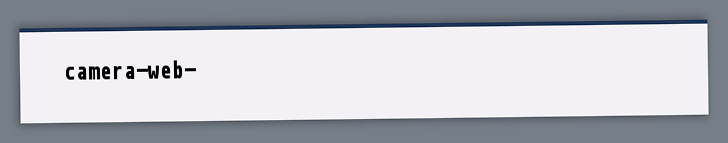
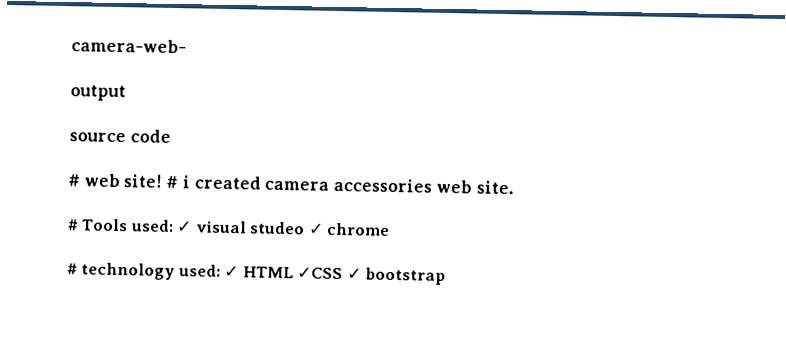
(197, 70) none -> [70,84,126,102] [69,129,171,143] [68,173,514,195] [67,218,391,236] [67,262,447,285] // output // source code // # web site! # i created camera accessories web site. // # Tools used: ✓ visual studeo ✓ chrome // # technology used: ✓ HTML ✓CSS ✓ bootstrap

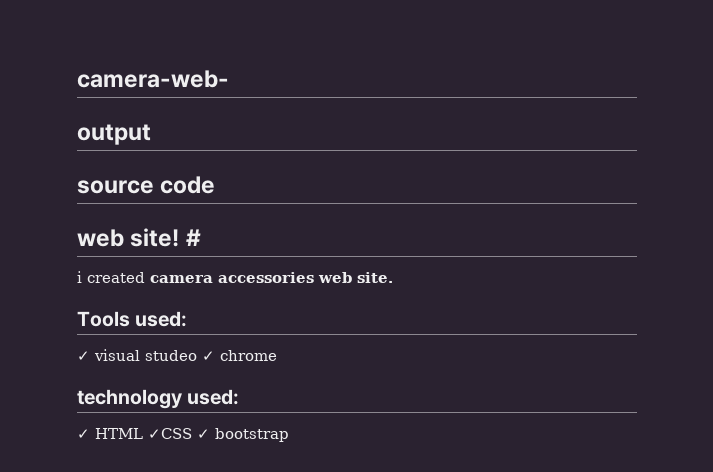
[68,174,80,187] # -> (216, 185) none
(179, 182) none -> (201, 237) //
[67,219,79,231] # -> (393, 277) none
(174, 226) none -> (188, 319) //
[67,263,78,275] # -> (277, 355) none
(221, 270) none -> (240, 397) //

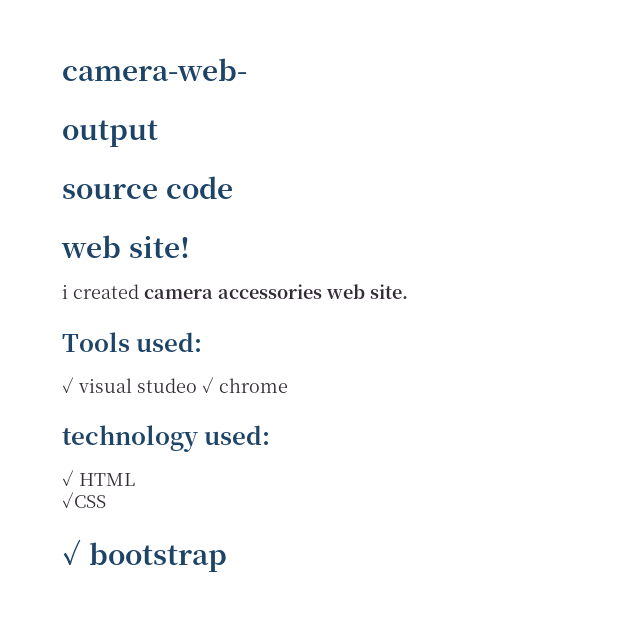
[185,229,201,246] # -> (190, 247) none
(143, 433) none -> (135, 479) //
(192, 433) none -> (106, 500) //

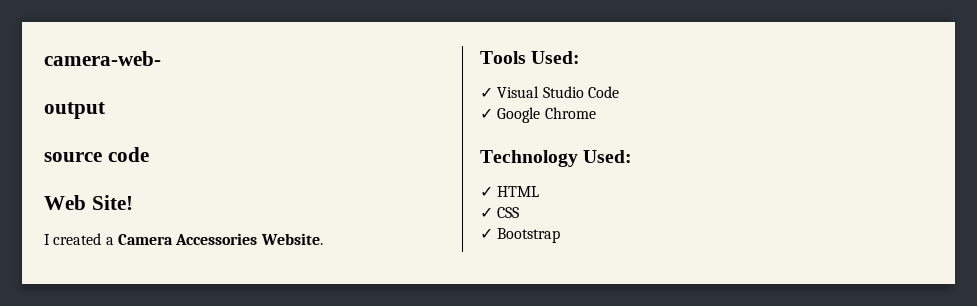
[61,235,190,258] [62,284,408,299] web site! // i created camera accessories web site. -> [44,195,133,210] [44,233,323,245] Web Site! // I created a Camera Accessories Website.
[136,332,203,352] [62,377,288,393] [62,425,271,452] used: // ✓ visual studeo ✓ chrome // technology used: -> [531,51,581,64] [480,86,619,98] [480,107,596,123] [480,150,633,167] Used: // ✓ Visual Studio Code // ✓ Google Chrome // Technology Used:
[62,492,106,508] [62,539,227,572] ✓CSS // ✓ bootstrap -> [480,207,520,218] [480,228,561,243] ✓ CSS // ✓ Bootstrap

